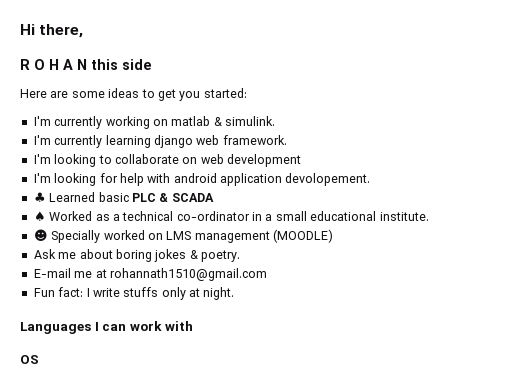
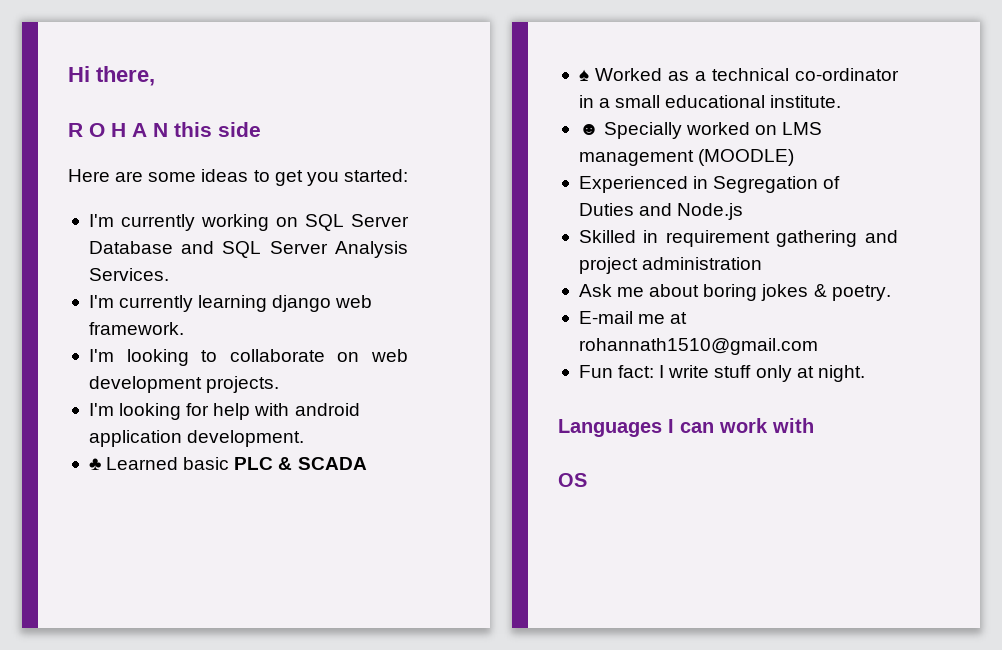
[171,116,275,126] matlab & simulink. -> [304,214,409,231] [88,241,409,258] [88,268,169,281] SQL Server Database and SQL Server Analysis Services.
(301, 160) none -> [206,376,280,393] projects.
[285,173,371,186] devolopement. -> [187,430,305,447] development.
(333, 236) none -> [578,176,841,193] [578,203,744,220] [578,230,898,247] [578,257,763,274] // Experienced in Segregation of Duties and Node.js // Skilled in requirement gathering and project administration
[123,287,159,297] stuffs -> [714,365,752,378] stuff

